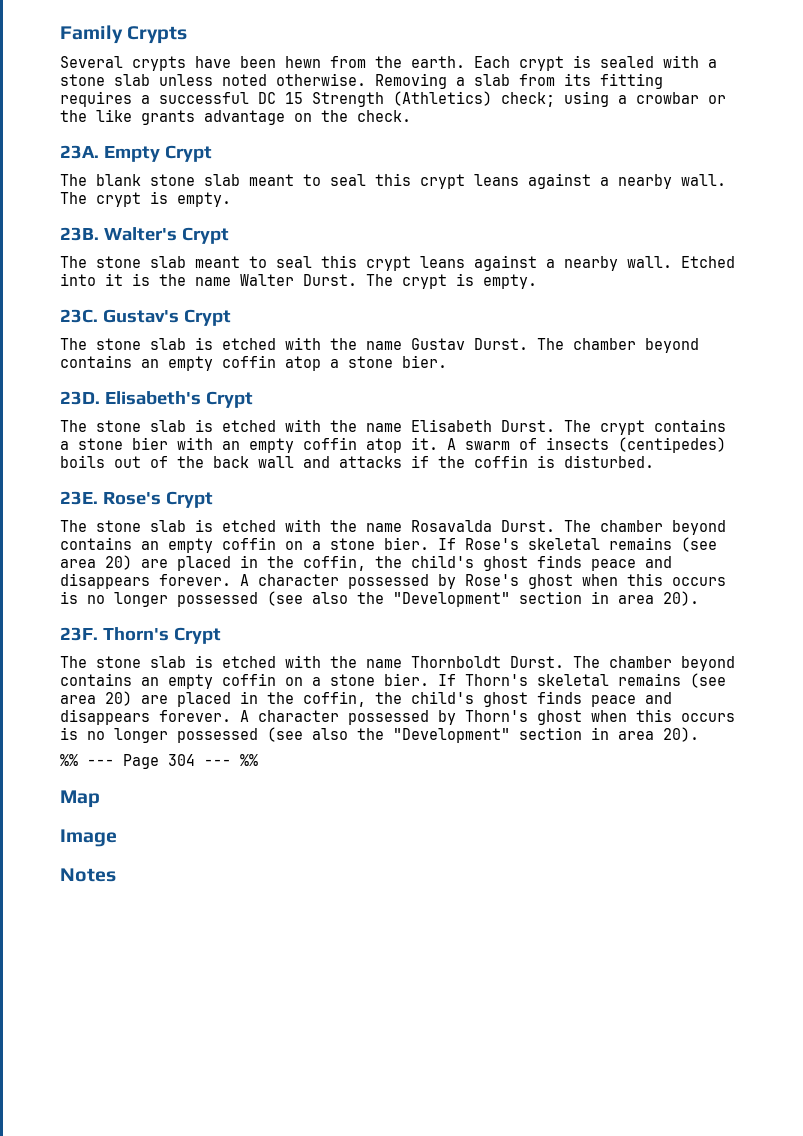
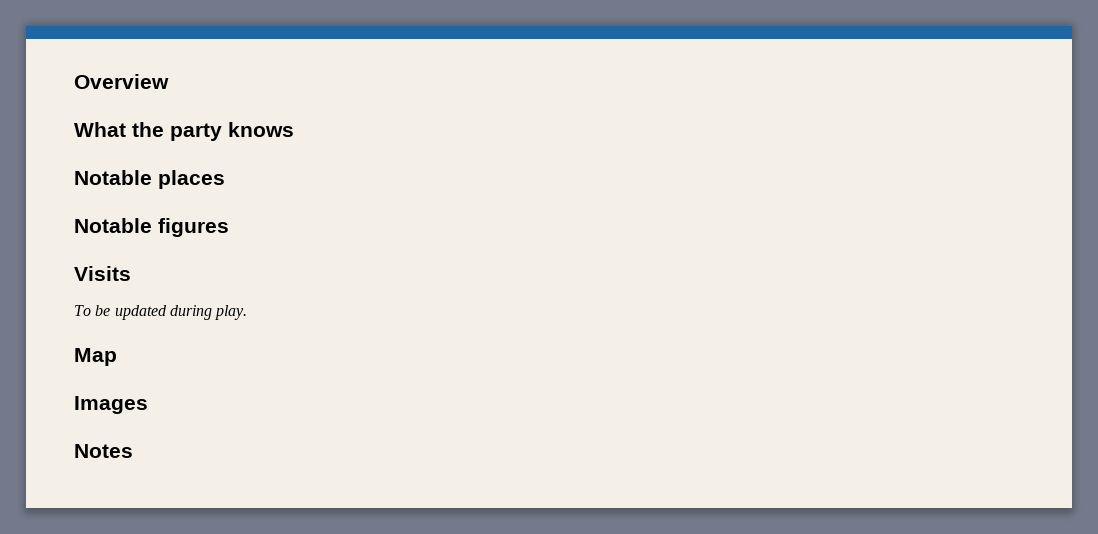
[60,25,188,44] [60,55,717,71] [60,73,663,89] [60,91,726,107] [60,109,411,125] [60,145,212,162] [60,173,726,189] [60,191,231,207] [60,227,229,244] [60,255,735,271] [60,273,537,289] [60,309,231,326] [60,337,699,353] [60,355,447,371] [60,391,253,408] [60,419,726,435] [60,437,726,453] [60,455,654,468] [60,491,213,508] [60,519,726,535] [60,537,717,553] [60,555,672,571] [60,573,726,589] [60,591,699,607] [60,627,221,644] [60,655,735,671] [60,673,726,689] [60,691,672,707] [60,709,735,725] [60,727,699,743] [60,754,258,769] Family Crypts // Several crypts have been hewn from the earth. Each crypt is sealed with a stone slab unless noted otherwise. Removing a slab from its fitting requires a successful DC 15 Strength (Athletics) check; using a crowbar or the like grants advantage on the check. // 23A. Empty Crypt // The blank stone slab meant to seal this crypt leans against a nearby wall. The crypt is empty. // 23B. Walter's Crypt // The stone slab meant to seal this crypt leans against a nearby wall. Etched into it is the name Walter Durst. The crypt is empty. // 23C. Gustav's Crypt // The stone slab is etched with the name Gustav Durst. The chamber beyond contains an empty coffin atop a stone bier. // 23D. Elisabeth's Crypt // The stone slab is etched with the name Elisabeth Durst. The crypt contains a stone bier with an empty coffin atop it. A swarm of insects (centipedes) boils out of the back wall and attacks if the coffin is disturbed. // 23E. Rose's Crypt // The stone slab is etched with the name Rosavalda Durst. The chamber beyond contains an empty coffin on a stone bier. If Rose's skeletal remains (see area 20) are placed in the coffin, the child's ghost finds peace and disappears forever. A character possessed by Rose's ghost when this occurs is no longer possessed (see also the "Development" section in area 20). // 23F. Thorn's Crypt // The stone slab is etched with the name Thornboldt Durst. The chamber beyond contains an empty coffin on a stone bier. If Thorn's skeletal remains (see area 20) are placed in the coffin, the child's ghost finds peace and disappears forever. A character possessed by Thorn's ghost when this occurs is no longer possessed (see also the "Development" section in area 20). // %% --- Page 304 --- %% -> [74,74,169,89] [74,122,294,141] [74,170,225,189] [74,218,229,237] [74,266,131,281] [74,305,248,320] Overview // What the party knows // Notable places // Notable figures // Visits // To be updated during play.
[60,829,117,847] Image -> [74,396,148,414] Images

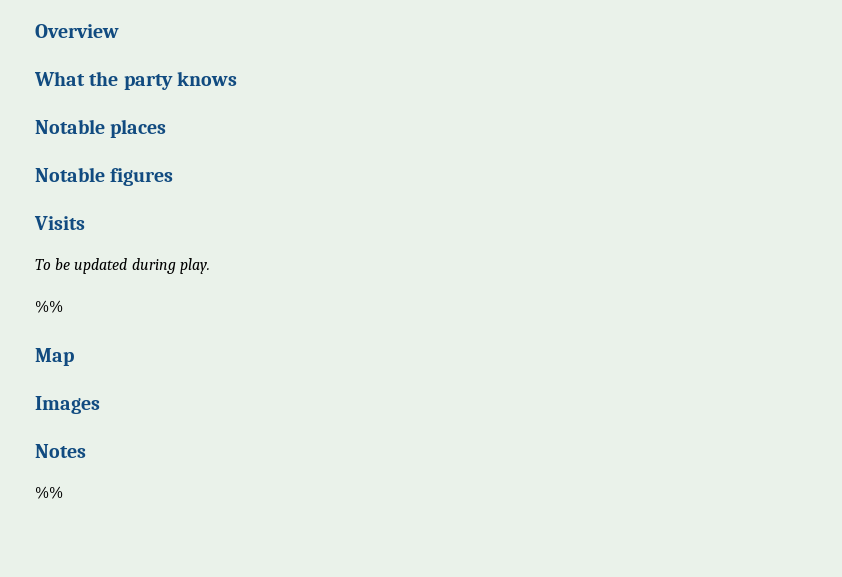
(248, 312) none -> [35,300,63,313] // %%
(133, 451) none -> [35,486,63,499] // %%

